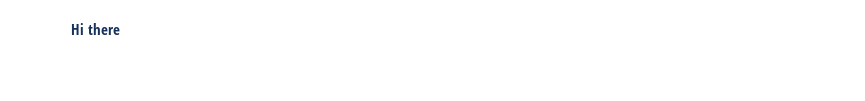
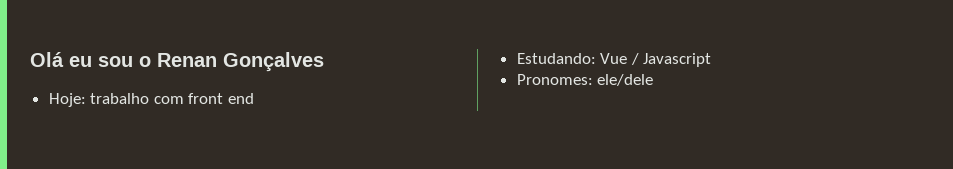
[71,23,121,35] Hi there -> [30,52,324,72] [48,93,255,107] [516,53,712,67] [516,74,654,86] Olá eu sou o Renan Gonçalves // Hoje: trabalho com front end // Estudando: Vue / Javascript // Pronomes: ele/dele

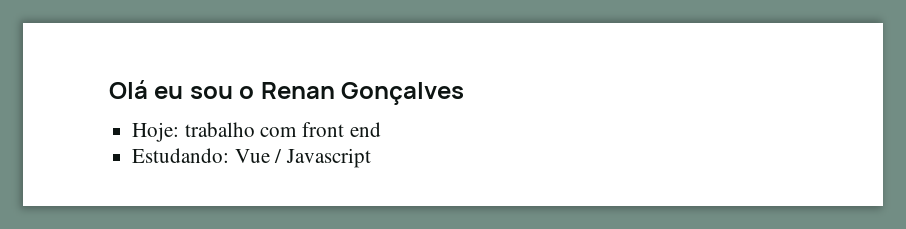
[516,74,654,86] // Pronomes: ele/dele -> (372, 158) none

